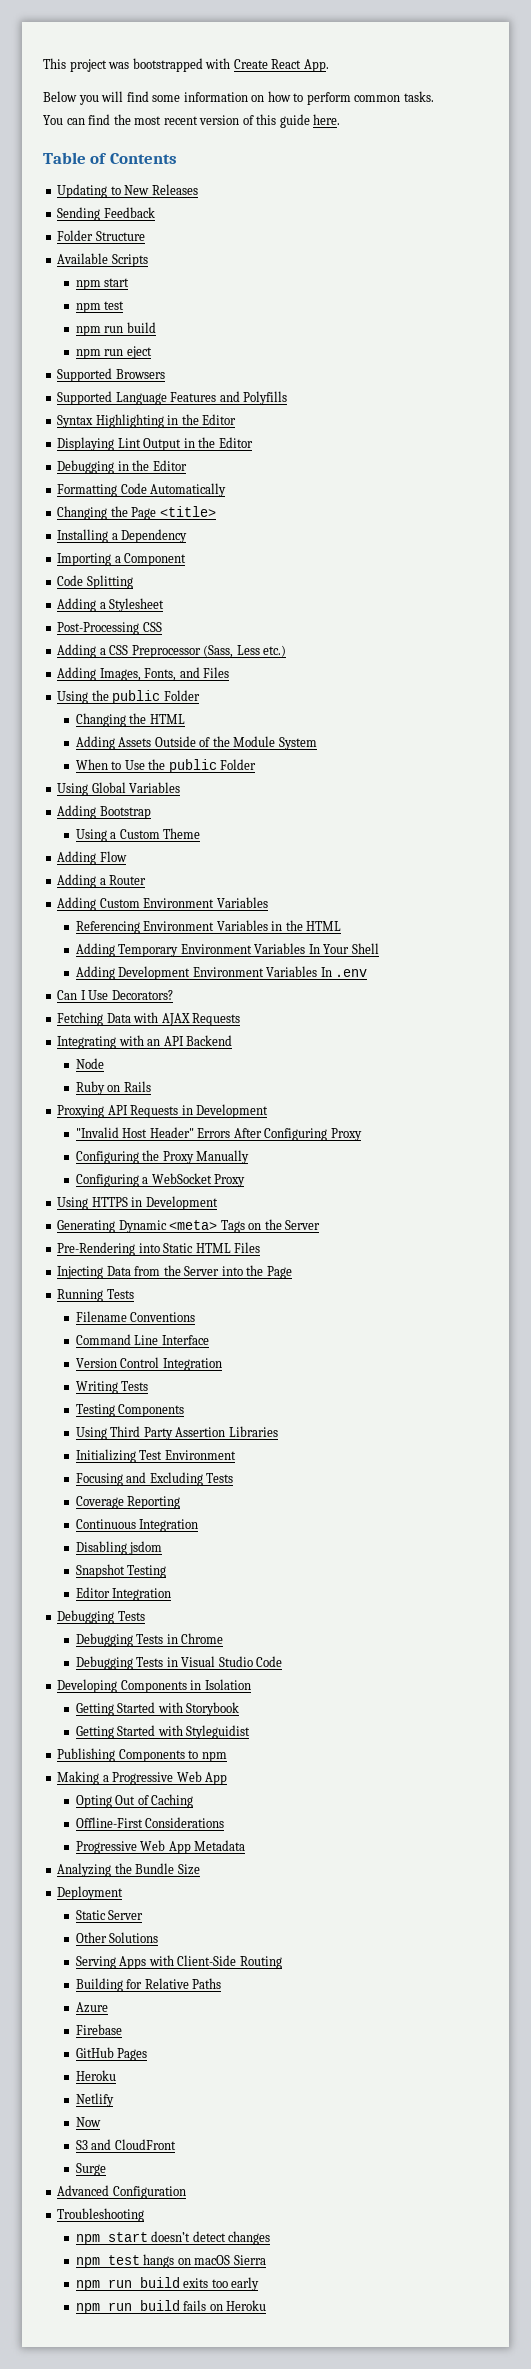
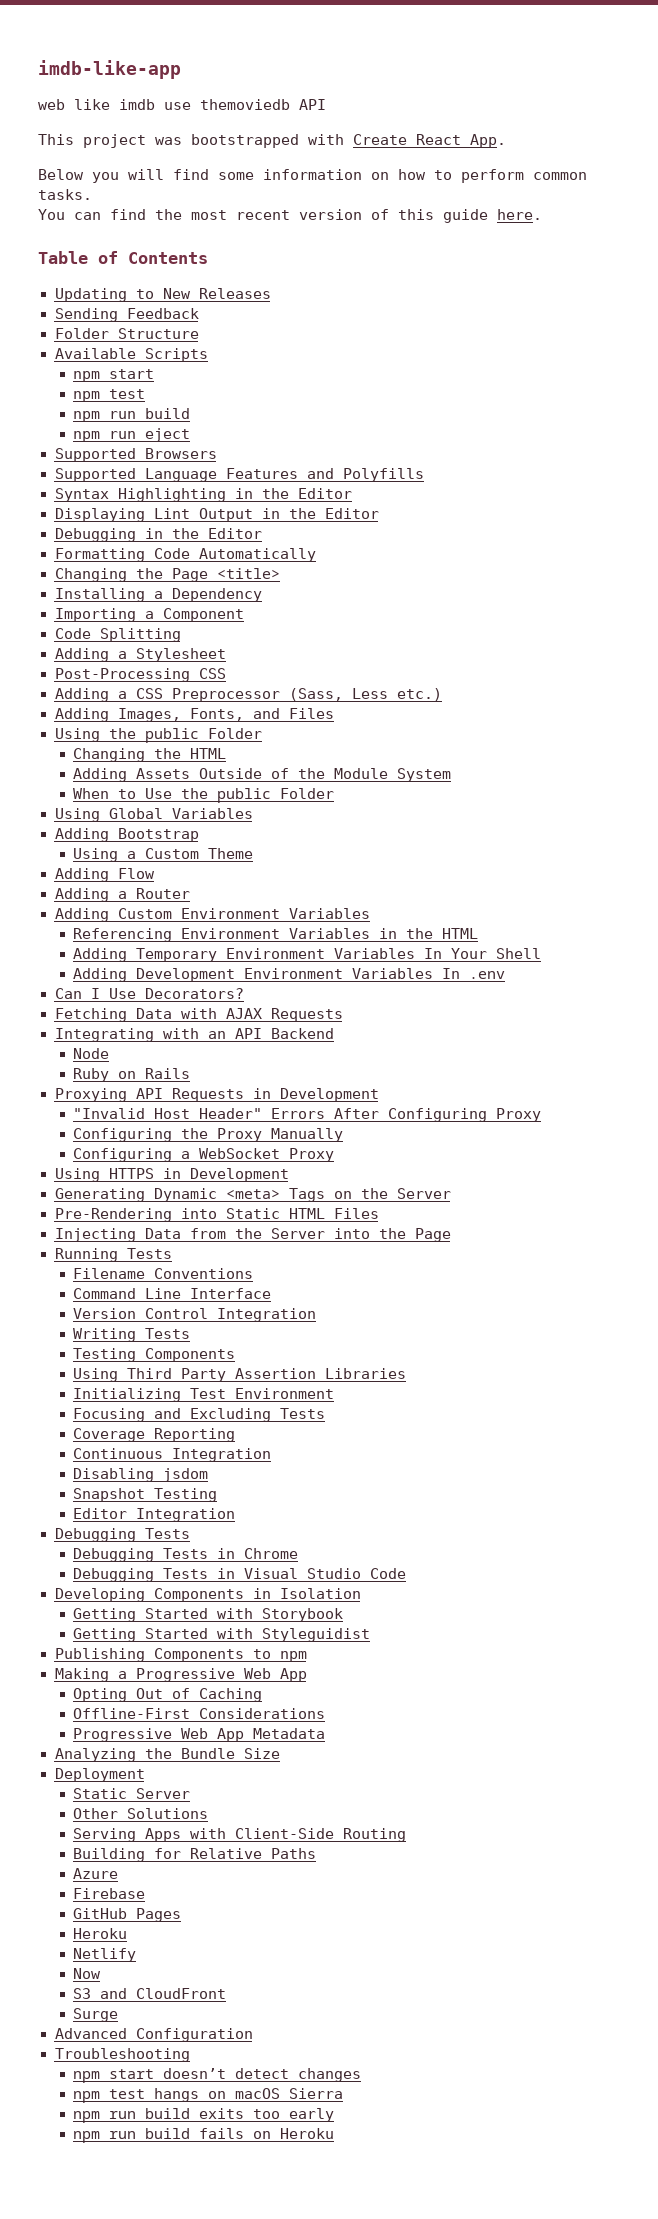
(43, 63) none -> [38,60,181,79] [38,99,326,110] imdb-like-app // web like imdb use themoviedb API //

